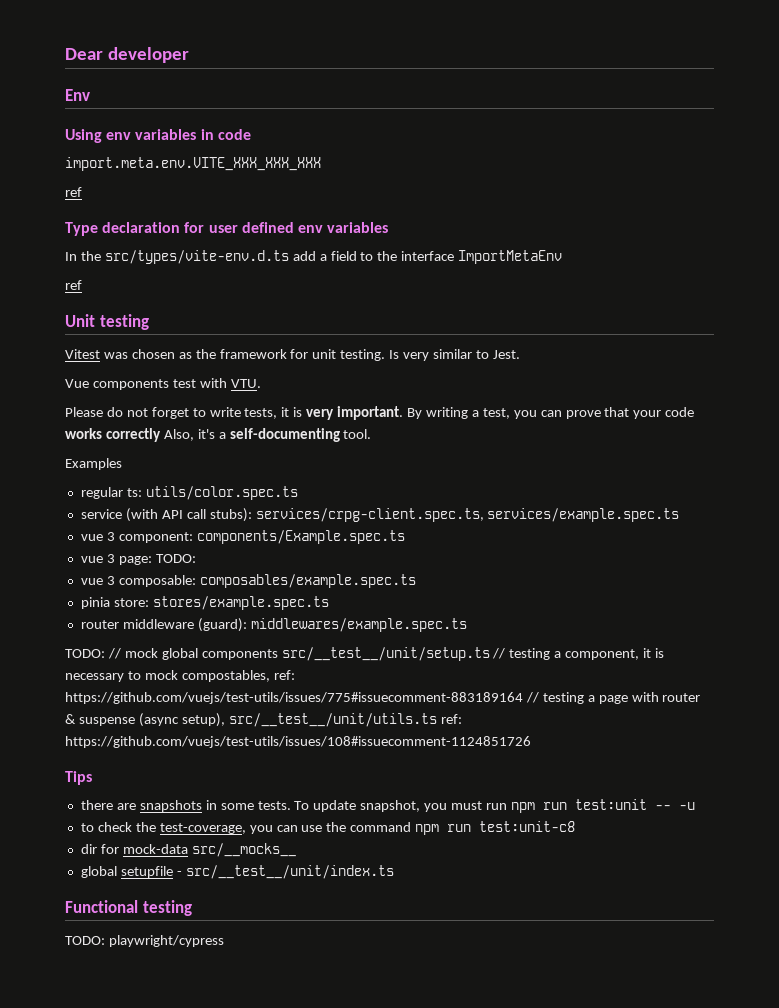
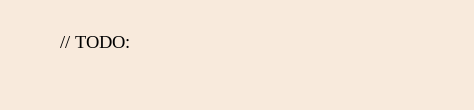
[65,47,189,63] [65,89,90,101] [65,129,251,143] [65,157,321,171] [65,187,82,197] [65,222,389,236] [65,250,563,264] [65,280,82,290] [65,314,149,330] [65,349,520,361] [65,378,261,390] [65,406,695,420] [65,428,372,442] [65,458,122,470] [80,486,298,500] [80,508,680,522] [80,530,405,544] [80,554,196,565] [80,574,416,588] [80,596,329,610] [80,618,467,632] [65,647,665,661] [65,670,295,682] [65,692,701,704] [65,713,462,727] [65,736,531,748] [65,771,92,785] [80,799,695,813] [80,821,576,835] [80,843,296,857] [80,865,394,879] [65,900,192,916] [65,935,224,947] Dear developer // Env // Using env variables in code // import.meta.env.VITE_XXX_XXX_XXX // ref // Type declaration for user defined env variables // In the src/types/vite-env.d.ts add a field to the interface ImportMetaEnv // ref // Unit testing // Vitest was chosen as the framework for unit testing. Is very similar to Jest. // Vue components test with VTU. // Please do not forget to write tests, it is very important. By writing a test, you can prove that your code works correctly Also, it's a self-documenting tool. // Examples // regular ts: utils/color.spec.ts // service (with API call stubs): services/crpg-client.spec.ts, services/example.spec.ts // vue 3 component: components/Example.spec.ts // vue 3 page: TODO: // vue 3 composable: composables/example.spec.ts // pinia store: stores/example.spec.ts // router middleware (guard): middlewares/example.spec.ts // TODO: // mock global components src/__test__/unit/setup.ts // testing a component, it is necessary to mock compostables, ref: https://github.com/vuejs/test-utils/issues/775#issuecomment-883189164 // testing a page with router & suspense (async setup), src/__test__/unit/utils.ts ref: https://github.com/vuejs/test-utils/issues/108#issuecomment-1124851726 // Tips // there are snapshots in some tests. To update snapshot, you must run npm run test:unit -- -u // to check the test-coverage, you can use the command npm run test:unit-c8 // dir for mock-data src/__mocks__ // global setupfile - src/__test__/unit/index.ts // Functional testing // TODO: playwright/cypress -> [60,36,130,48] // TODO:

